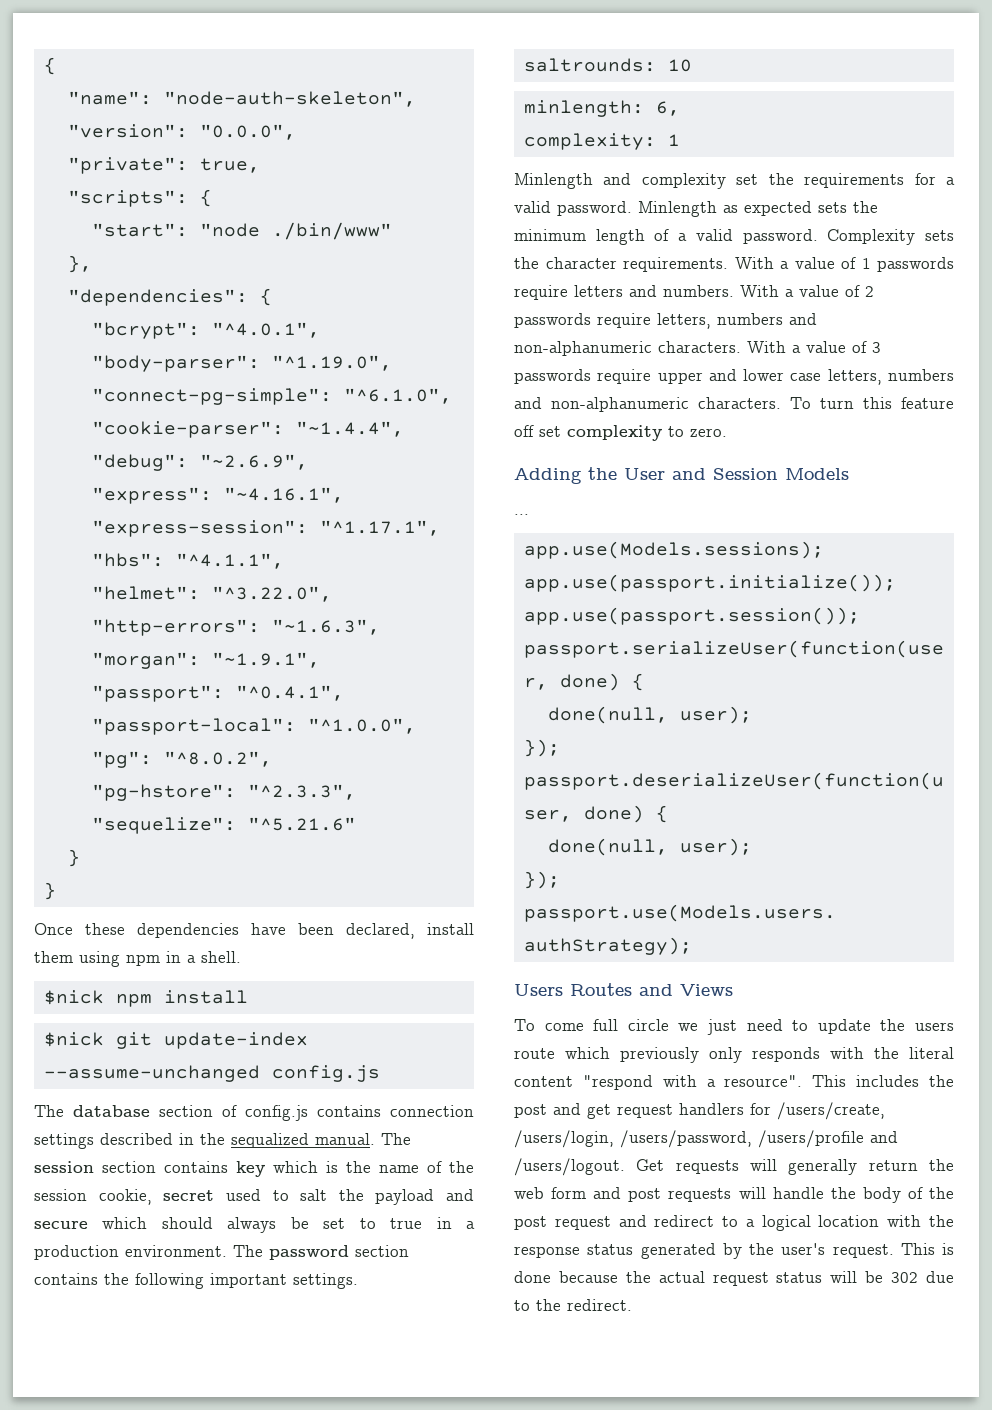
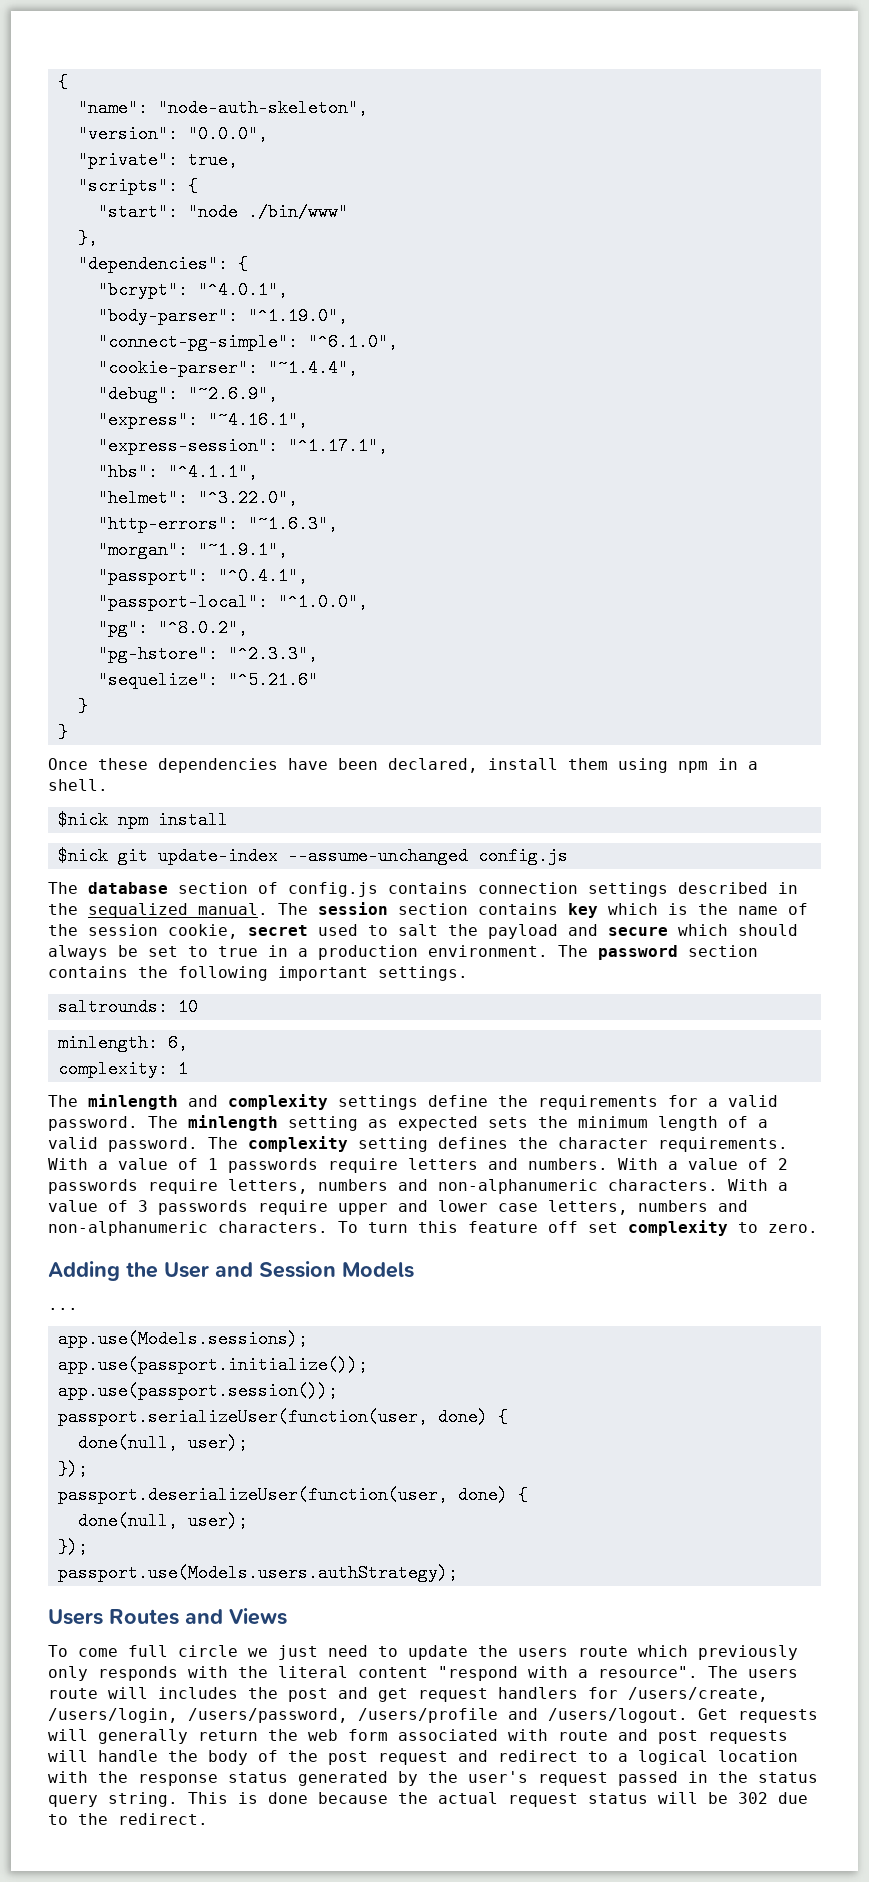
[514,173,759,189] Minlength and complexity set -> [48,1094,488,1110] The minlength and complexity settings define
[638,201,717,217] Minlength -> [148,1115,358,1131] The minlength setting
[827,229,954,245] Complexity sets -> [208,1136,508,1152] The complexity setting defines
[812,1075,847,1087] This -> [708,1666,798,1678] [48,1687,148,1699] The users route will
(587, 1193) none -> [398,1729,608,1741] associated with route
[832,1244,894,1258] request. -> [538,1771,818,1786] [48,1792,178,1807] request passed in the status query string.

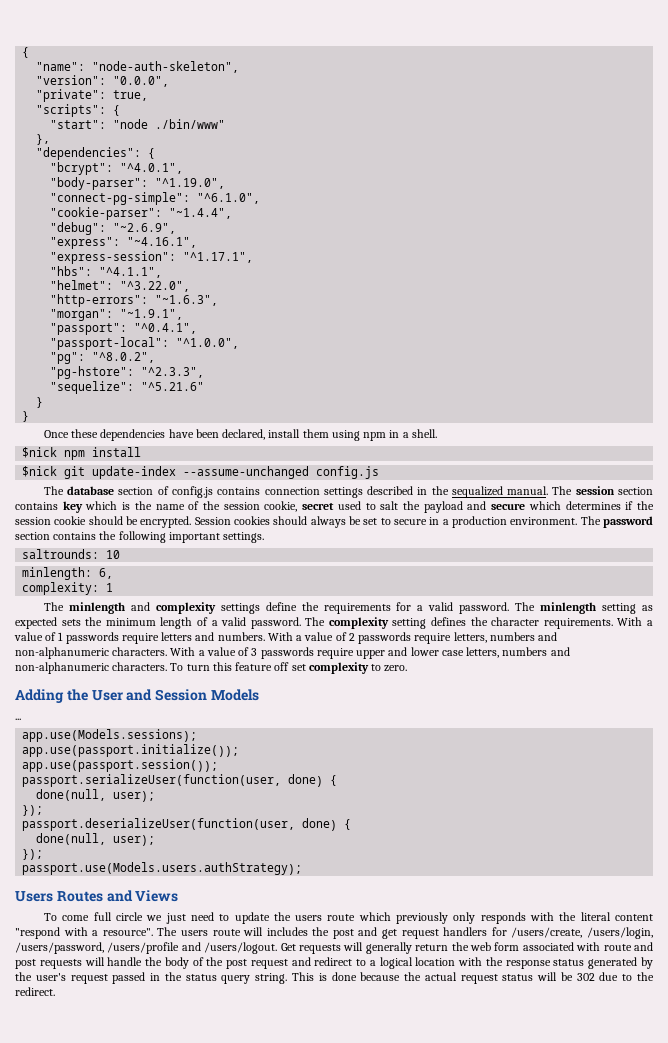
(728, 930) none -> [565,501,654,510] [15,516,270,528] determines if the session cookie should be encrypted. Session cookies
[218,946,258,957] true -> [393,519,427,525] secure

